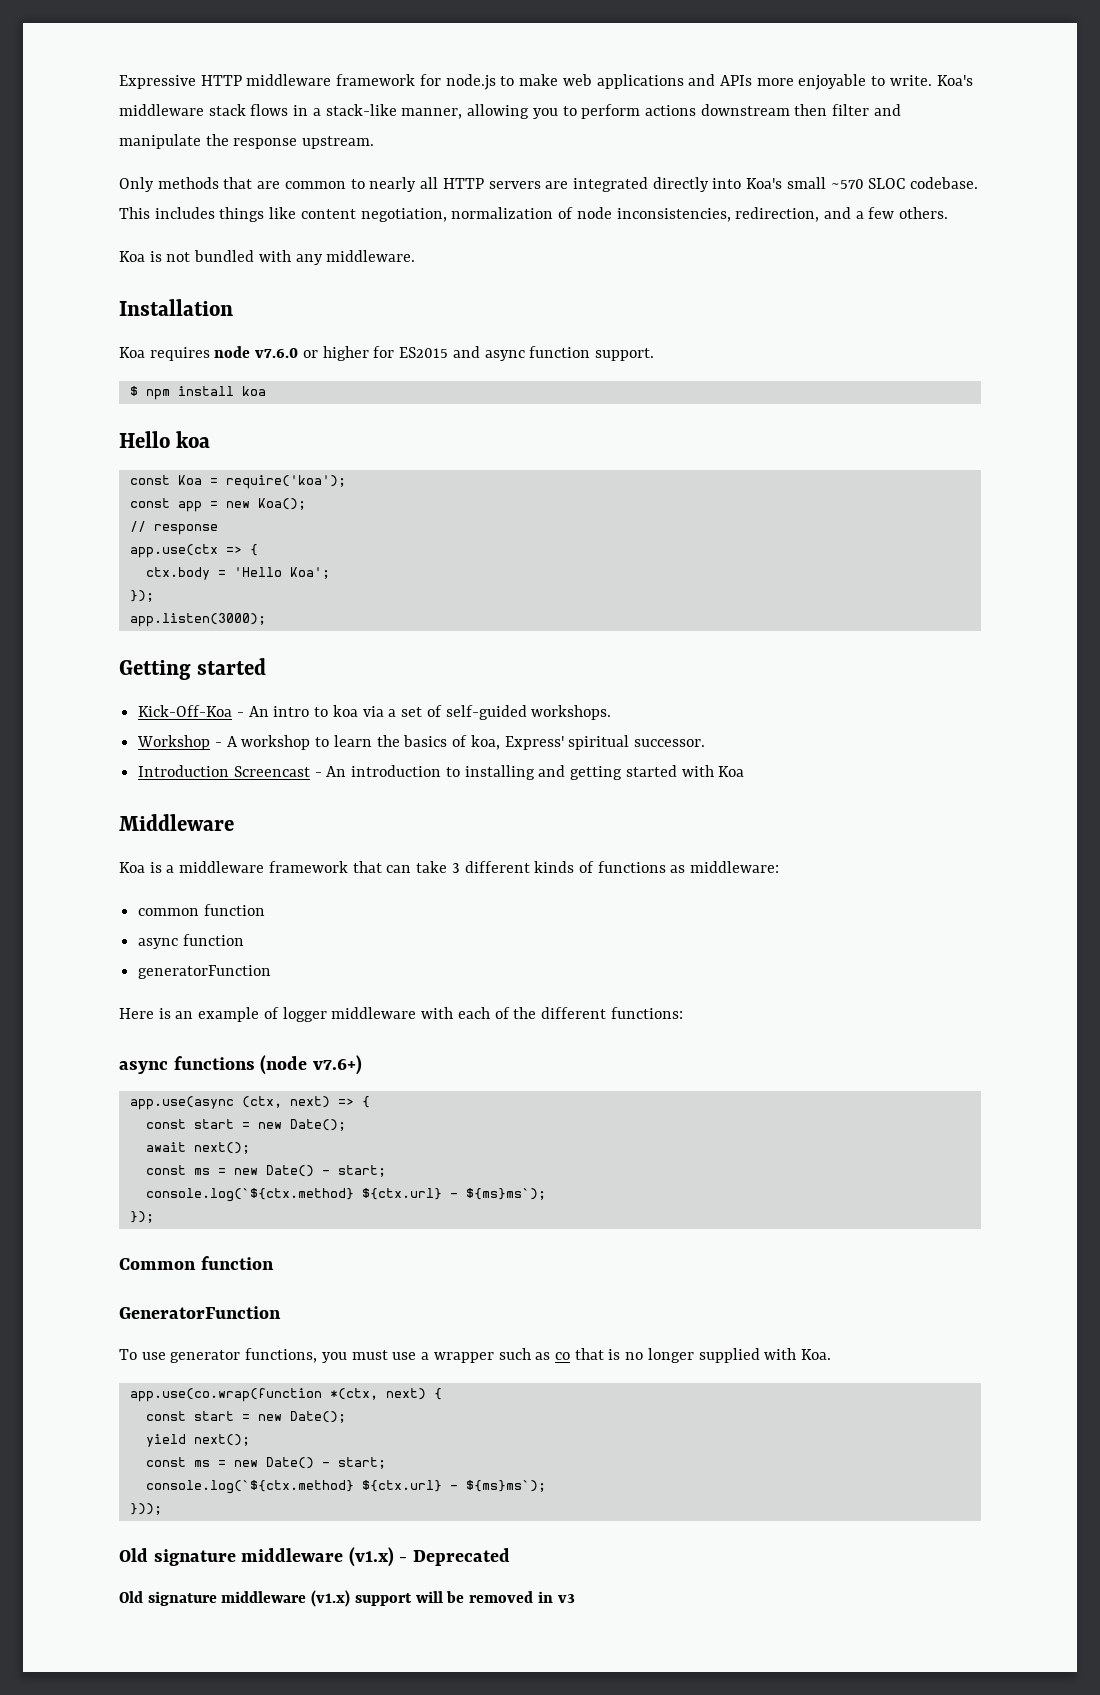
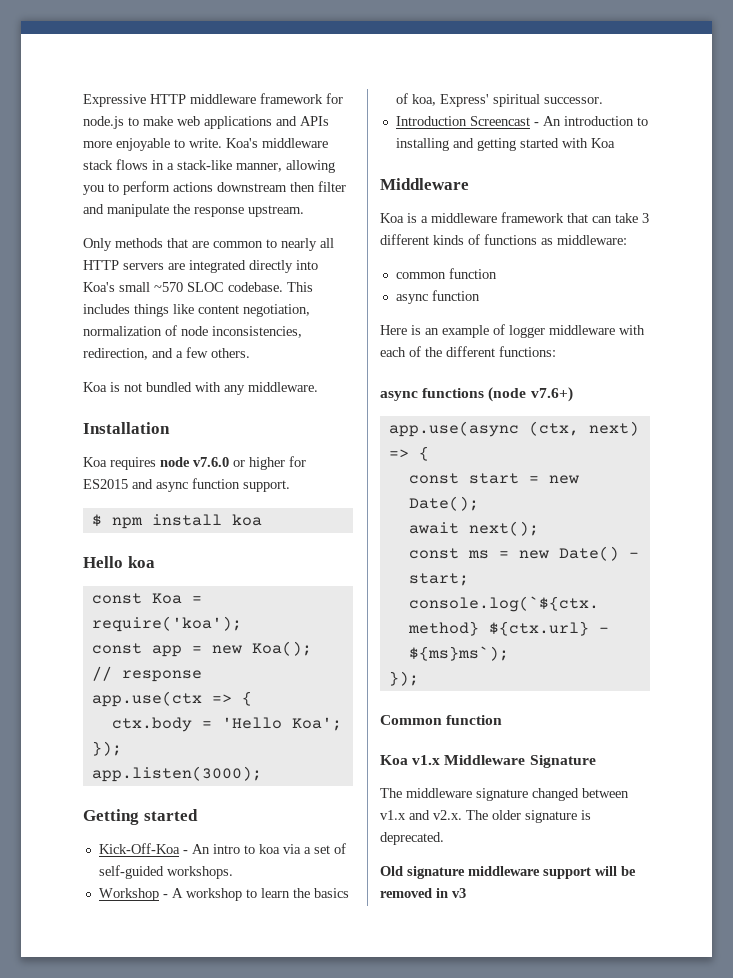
[138,965,272,979] // generatorFunction -> (480, 295) none
[119,1306,281,1319] [119,1348,832,1363] [129,1388,442,1402] [145,1411,346,1423] [145,1434,250,1447] [145,1457,386,1469] [145,1480,546,1494] [129,1503,162,1515] [119,1547,510,1567] [119,1590,351,1607] GeneratorFunction // To use generator functions, you must use a wrapper such as co that is no longer supplied with Koa. // app.use(co.wrap(function *(ctx, next) { // const start = new Date(); // yield next(); // const ms = new Date() - start; // console.log(`${ctx.method} ${ctx.url} - ${ms}ms`); // })); // Old signature middleware (v1.x) - Deprecated // Old signature middleware (v1.x) -> [380,755,596,768] [380,788,629,801] [380,810,591,823] [380,832,444,845] [380,866,540,879] Koa v1.x Middleware Signature // The middleware signature changed between v1.x and v2.x. The older signature is deprecated. // Old signature middleware

